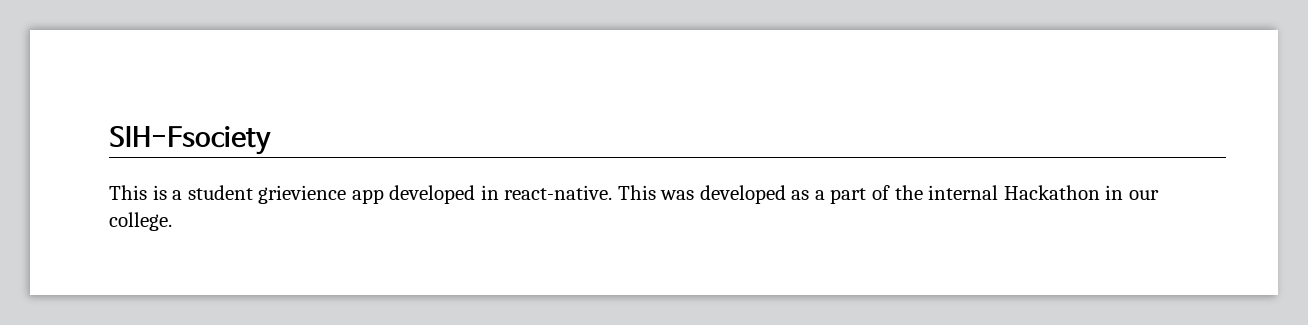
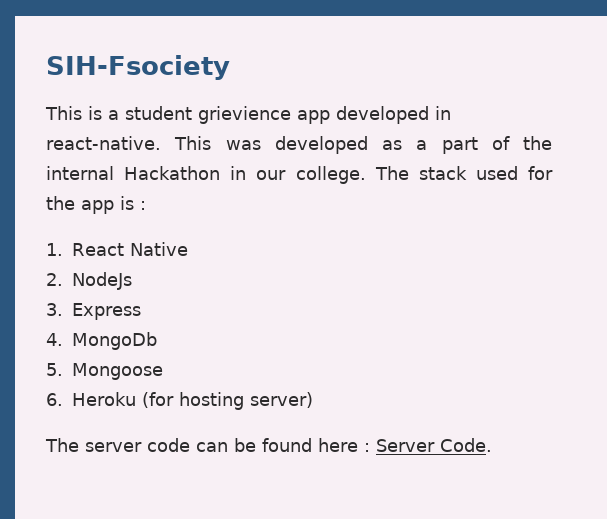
(172, 221) none -> [374,166,553,180] [46,196,146,214] [46,242,188,256] [46,272,132,290] [46,303,141,320] [46,332,157,350] [46,363,163,380] [46,392,313,410] [45,438,492,452] The stack used for the app is : // 1. React Native // 2. NodeJs // 3. Express // 4. MongoDb // 5. Mongoose // 6. Heroku (for hosting server) // The server code can be found here : Server Code.

